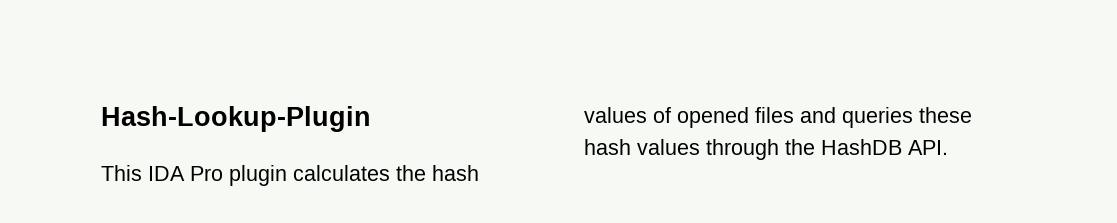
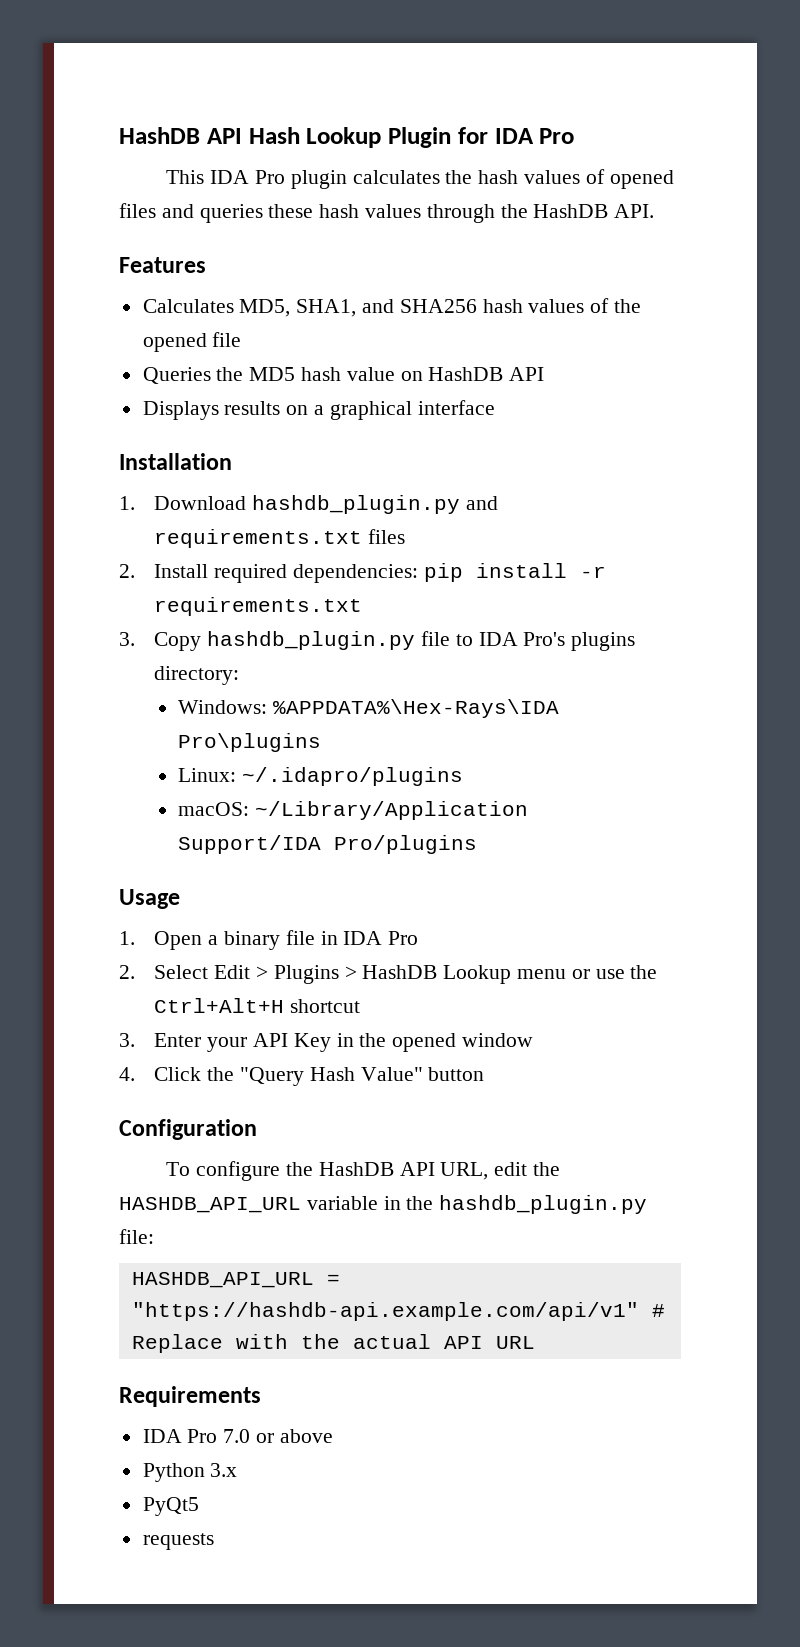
[101,106,371,132] Hash-Lookup-Plugin -> [119,127,575,148] HashDB API Hash Lookup Plugin for IDA Pro
(948, 147) none -> [119,257,206,273] [142,298,642,317] [142,332,242,352] [142,367,545,384] [142,400,495,420] [119,453,232,470] [119,495,498,514] [154,529,406,548] [119,563,606,583] [154,597,363,616] [119,631,636,651] [154,666,240,685] [177,699,559,718] [177,733,321,752] [177,767,463,786] [177,801,528,820] [177,835,477,854] [119,889,180,909] [119,930,419,950] [119,965,658,984] [154,998,361,1013] [119,1033,533,1052] [119,1067,485,1086] [119,1119,257,1140] [166,1161,561,1181] [119,1195,648,1214] [119,1229,154,1244] [131,1272,340,1288] [131,1302,665,1321] [131,1334,535,1353] [119,1386,261,1407] [142,1429,333,1443] [142,1463,238,1482] [142,1497,199,1516] [142,1533,214,1550] // Features // Calculates MD5, SHA1, and SHA256 hash values of the opened file // Queries the MD5 hash value on HashDB API // Displays results on a graphical interface // Installation // 1. Download hashdb_plugin.py and requirements.txt files // 2. Install required dependencies: pip install -r requirements.txt // 3. Copy hashdb_plugin.py file to IDA Pro's plugins directory: // Windows: %APPDATA%\Hex-Rays\IDA Pro\plugins // Linux: ~/.idapro/plugins // macOS: ~/Library/Application Support/IDA Pro/plugins // Usage // 1. Open a binary file in IDA Pro // 2. Select Edit > Plugins > HashDB Lookup menu or use the Ctrl+Alt+H shortcut // 3. Enter your API Key in the opened window // 4. Click the "Query Hash Value" button // Configuration // To configure the HashDB API URL, edit the HASHDB_API_URL variable in the hashdb_plugin.py file: // HASHDB_API_URL = "https://hashdb-api.example.com/api/v1" # Replace with the actual API URL // Requirements // IDA Pro 7.0 or above // Python 3.x // PyQt5 // requests

